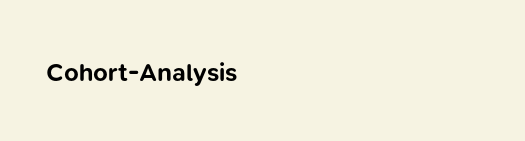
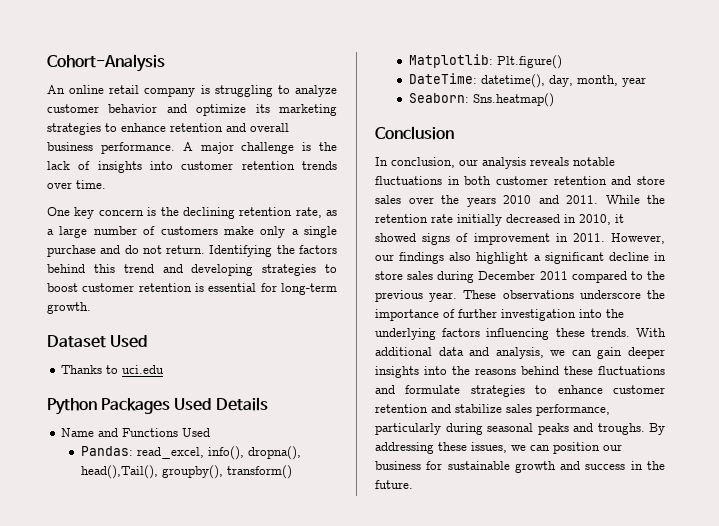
(237, 74) none -> [47,85,337,97] [47,104,337,116] [47,123,289,135] [47,142,338,154] [47,161,337,173] [47,180,106,189] [47,207,337,219] [47,226,337,238] [47,245,337,257] [47,264,337,276] [47,283,338,295] [47,302,91,314] [47,335,148,348] [61,365,165,374] [47,397,268,415] [61,428,211,437] [80,446,301,460] [80,465,292,479] [408,54,562,69] [408,73,646,88] [408,93,554,107] [375,126,454,140] [375,157,615,169] [375,176,665,185] [375,195,665,207] [375,214,624,226] [375,233,665,245] [375,252,666,264] [375,271,665,283] [375,290,665,302] [375,309,624,321] [375,328,666,340] [375,347,665,359] [375,366,665,378] [375,385,665,397] [375,404,610,416] [375,423,665,435] [375,442,622,454] [375,461,665,473] [375,480,413,489] // An online retail company is struggling to analyze customer behavior and optimize its marketing strategies to enhance retention and overall business performance. A major challenge is the lack of insights into customer retention trends over time. // One key concern is the declining retention rate, as a large number of customers make only a single purchase and do not return. Identifying the factors behind this trend and developing strategies to boost customer retention is essential for long-term growth. // Dataset Used // Thanks to uci.edu // Python Packages Used Details // Name and Functions Used // Pandas: read_excel, info(), dropna(), head(),Tail(), groupby(), transform() // Matplotlib: Plt.figure() // DateTime: datetime(), day, month, year // Seaborn: Sns.heatmap() // Conclusion // In conclusion, our analysis reveals notable fluctuations in both customer retention and store sales over the years 2010 and 2011. While the retention rate initially decreased in 2010, it showed signs of improvement in 2011. However, our findings also highlight a significant decline in store sales during December 2011 compared to the previous year. These observations underscore the importance of further investigation into the underlying factors influencing these trends. With additional data and analysis, we can gain deeper insights into the reasons behind these fluctuations and formulate strategies to enhance customer retention and stabilize sales performance, particularly during seasonal peaks and troughs. By addressing these issues, we can position our business for sustainable growth and success in the future.

